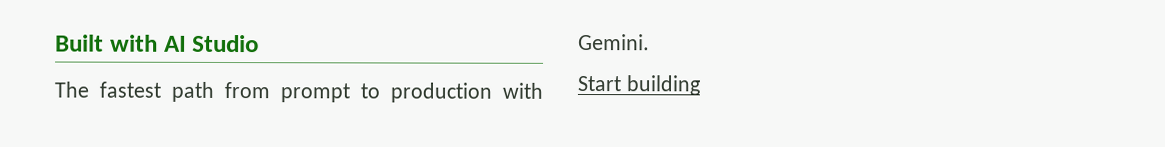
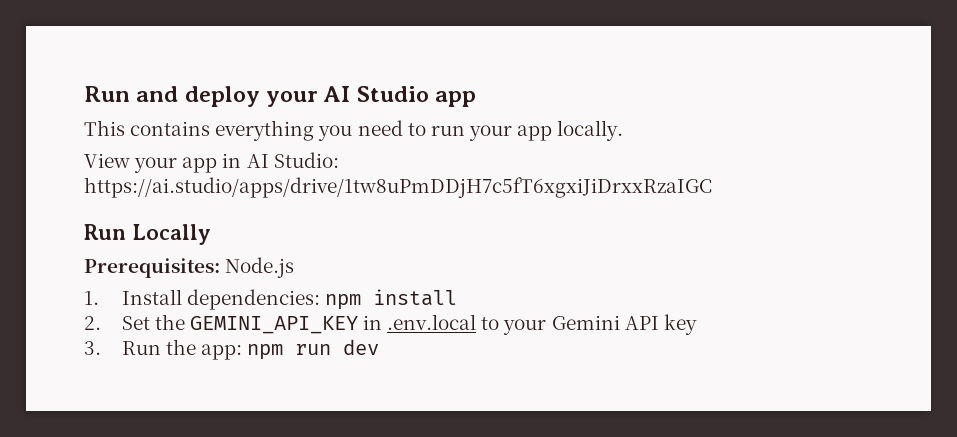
[55,34,260,53] [54,81,543,103] [578,33,650,51] [577,75,700,96] Built with AI Studio // The fastest path from prompt to production with Gemini. // Start building -> [84,86,477,107] [84,120,624,141] [84,152,339,173] [84,177,712,198] [84,224,211,245] [84,257,295,278] [84,289,457,310] [84,314,697,335] [84,339,379,360] Run and deploy your AI Studio app // This contains everything you need to run your app locally. // View your app in AI Studio: https://ai.studio/apps/drive/1tw8uPmDDjH7c5fT6xgxiJiDrxxRzaIGC // Run Locally // Prerequisites: Node.js // 1. Install dependencies: npm install // 2. Set the GEMINI_API_KEY in .env.local to your Gemini API key // 3. Run the app: npm run dev

